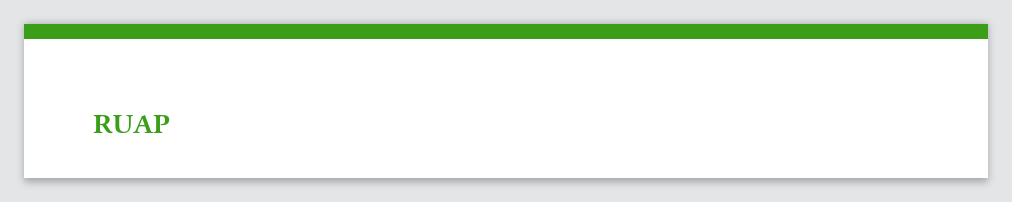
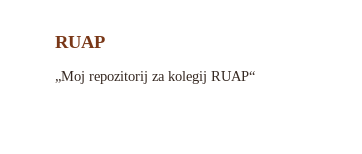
(170, 124) none -> [55,71,255,84] // „Moj repozitorij za kolegij RUAP“

